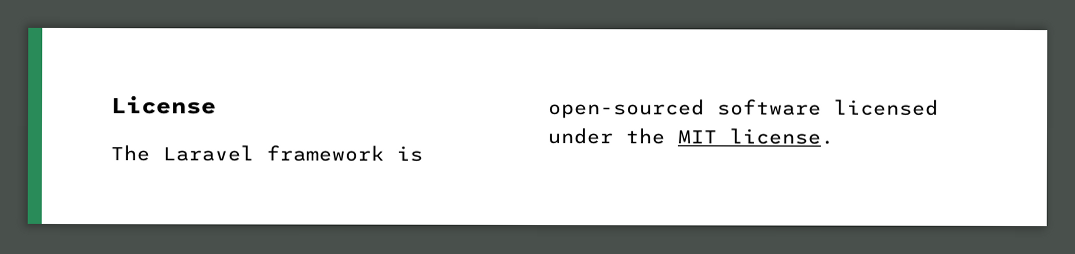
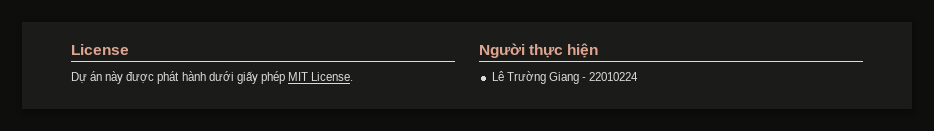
[110,145,423,162] [548,99,939,119] [547,128,834,145] The Laravel framework is open-sourced software licensed under the MIT license. -> [71,71,354,84] [479,43,599,58] [491,71,639,84] Dự án này được phát hành dưới giấy phép MIT License. // Người thực hiện // Lê Trường Giang - 22010224

